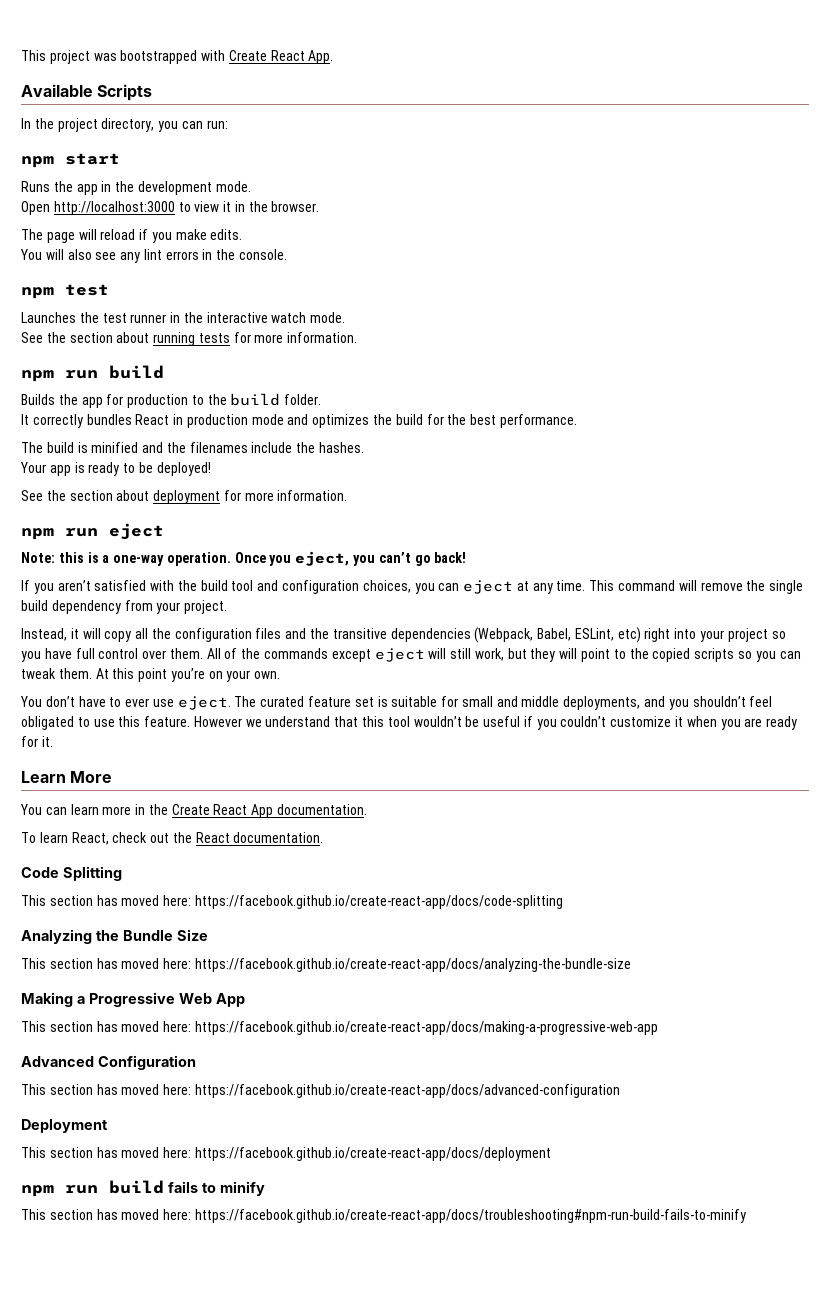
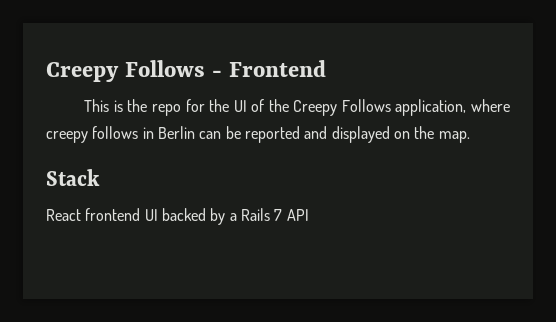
[21,50,334,64] [21,84,153,101] [21,118,228,132] [21,153,120,168] [21,181,251,195] [21,201,320,215] [21,229,243,243] [20,249,288,263] [21,284,109,299] [21,312,346,323] [21,332,358,346] [21,365,164,382] [21,393,322,408] [21,414,577,428] [21,442,365,453] [20,462,211,476] [21,490,348,504] [21,523,164,540] [21,551,467,566] [21,580,804,594] [21,600,228,614] [21,627,786,643] [21,648,801,662] [21,668,281,682] [20,696,773,710] [21,716,798,730] [21,736,53,747] [21,771,113,783] [20,804,368,818] [21,832,324,845] [21,866,122,881] [21,895,563,909] [21,929,208,944] [21,958,631,972] [21,992,245,1007] [21,1021,658,1035] [21,1055,196,1070] [21,1084,620,1098] [21,1119,108,1133] [21,1147,551,1161] [21,1180,265,1197] [21,1209,746,1223] This project was bootstrapped with Create React App. // Available Scripts // In the project directory, you can run: // npm start // Runs the app in the development mode. // Open http://localhost:3000 to view it in the browser. // The page will reload if you make edits. // You will also see any lint errors in the console. // npm test // Launches the test runner in the interactive watch mode. // See the section about running tests for more information. // npm run build // Builds the app for production to the build folder. // It correctly bundles React in production mode and optimizes the build for the best performance. // The build is minified and the filenames include the hashes. // Your app is ready to be deployed! // See the section about deployment for more information. // npm run eject // Note: this is a one-way operation. Once you eject, you can’t go back! // If you aren’t satisfied with the build tool and configuration choices, you can eject at any time. This command will remove the single build dependency from your project. // Instead, it will copy all the configuration files and the transitive dependencies (Webpack, Babel, ESLint, etc) right into your project so you have full control over them. All of the commands except eject will still work, but they will point to the copied scripts so you can tweak them. At this point you’re on your own. // You don’t have to ever use eject. The curated feature set is suitable for small and middle deployments, and you shouldn’t feel obligated to use this feature. However we understand that this tool wouldn’t be useful if you couldn’t customize it when you are ready for it. // Learn More // You can learn more in the Create React App documentation. // To learn React, check out the React documentation. // Code Splitting // This section has moved here: https://facebook.github.io/create-react-app/docs/code-splitting // Analyzing the Bundle Size // This section has moved here: https://facebook.github.io/create-react-app/docs/analyzing-the-bundle-size // Making a Progressive Web App // This section has moved here: https://facebook.github.io/create-react-app/docs/making-a-progressive-web-app // Advanced Configuration // This section has moved here: https://facebook.github.io/create-react-app/docs/advanced-configuration // Deployment // This section has moved here: https://facebook.github.io/create-react-app/docs/deployment // npm run build fails to minify // This section has moved here: https://facebook.github.io/create-react-app/docs/troubleshooting#npm-run-build-fails-to-minify -> [46,60,327,82] [84,99,511,116] [46,126,470,143] [46,169,100,186] [46,208,309,225] Creepy Follows - Frontend // This is the repo for the UI of the Creepy Follows application, where creepy follows in Berlin can be reported and displayed on the map. // Stack // React frontend UI backed by a Rails 7 API

